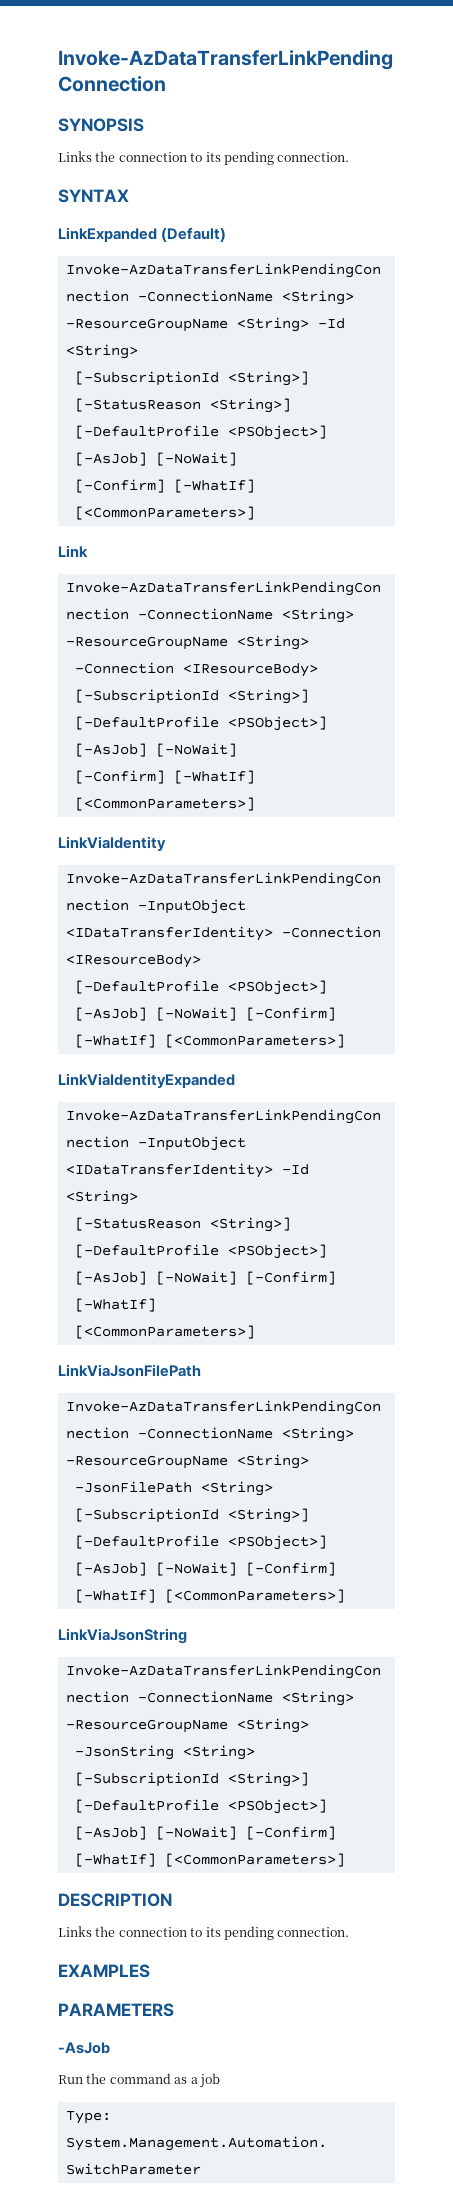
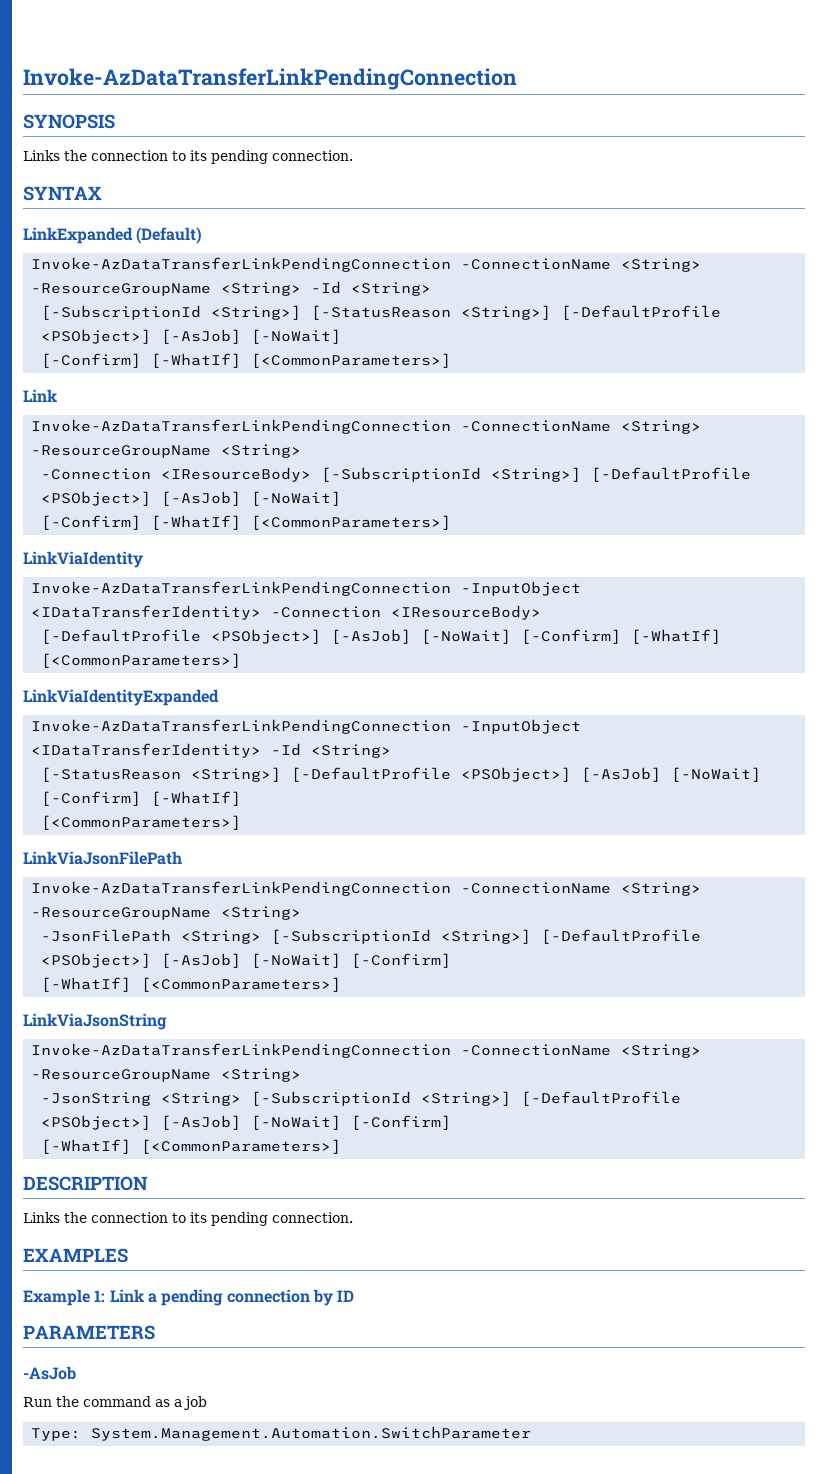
(150, 1971) none -> [23,1289,355,1306] // Example 1: Link a pending connection by ID

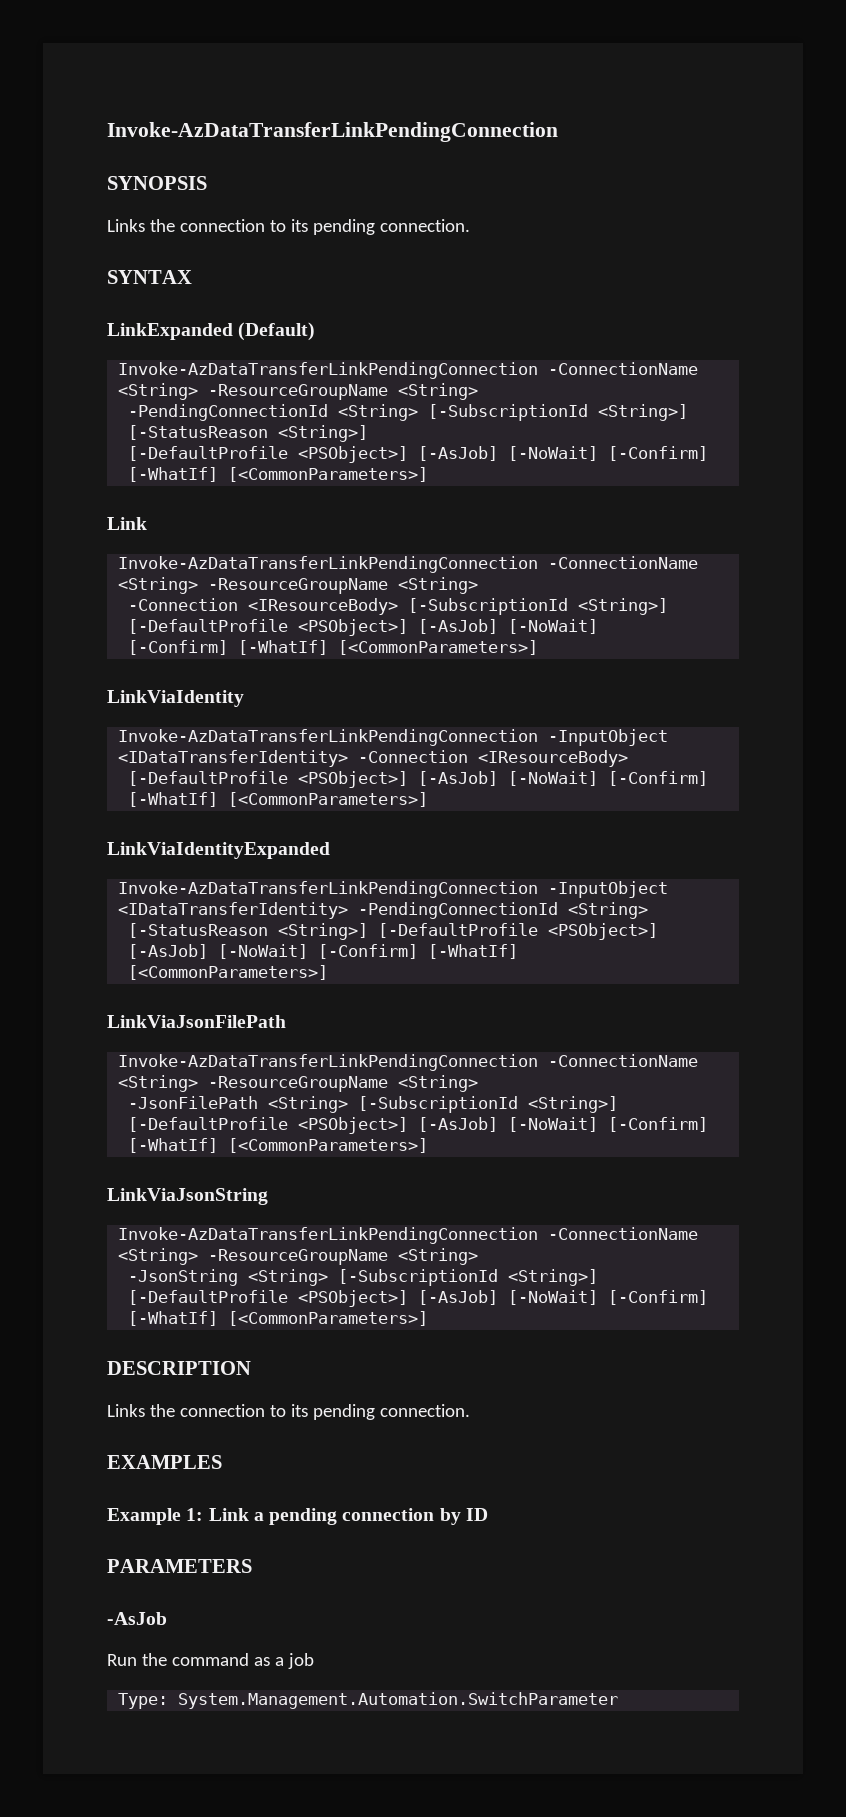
[311,281,432,296] -Id <String> // -> [128,404,419,421] // -PendingConnectionId <String>
[561,305,722,320] [41,329,342,344] [-DefaultProfile <PSObject>] [-AsJob] [-NoWait] // -> [128,446,599,463] // [-DefaultProfile <PSObject>] [-AsJob] [-NoWait]
[271,743,302,756] -Id -> [358,902,559,919] -PendingConnectionId

